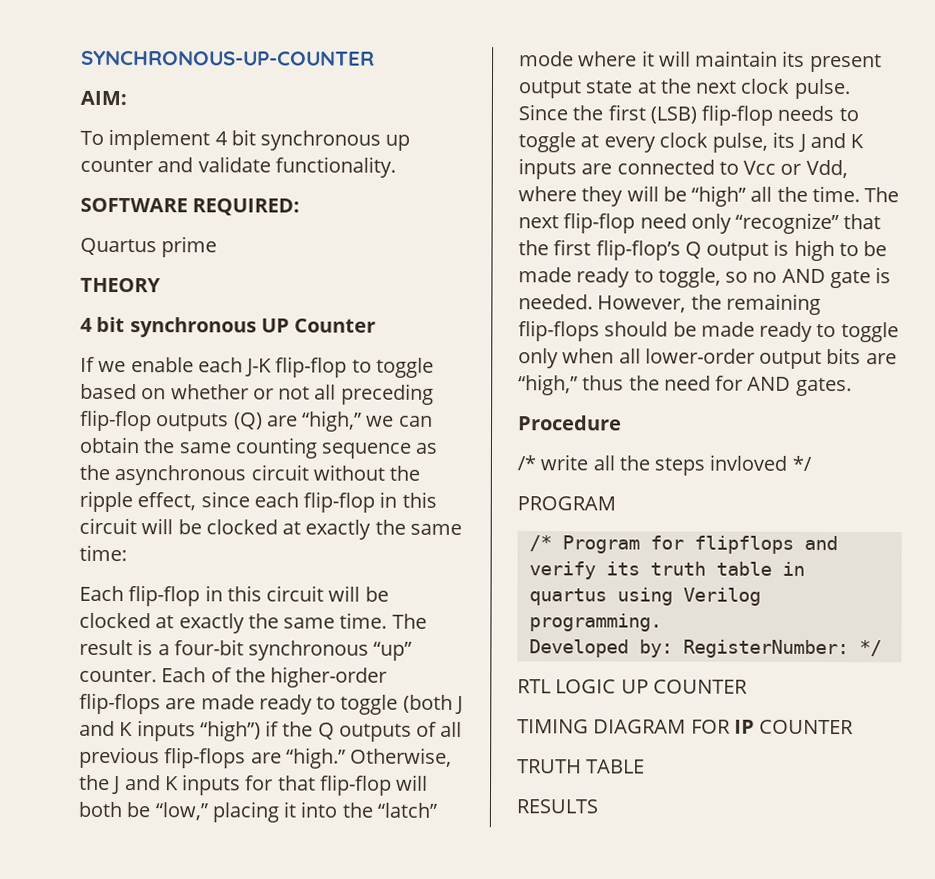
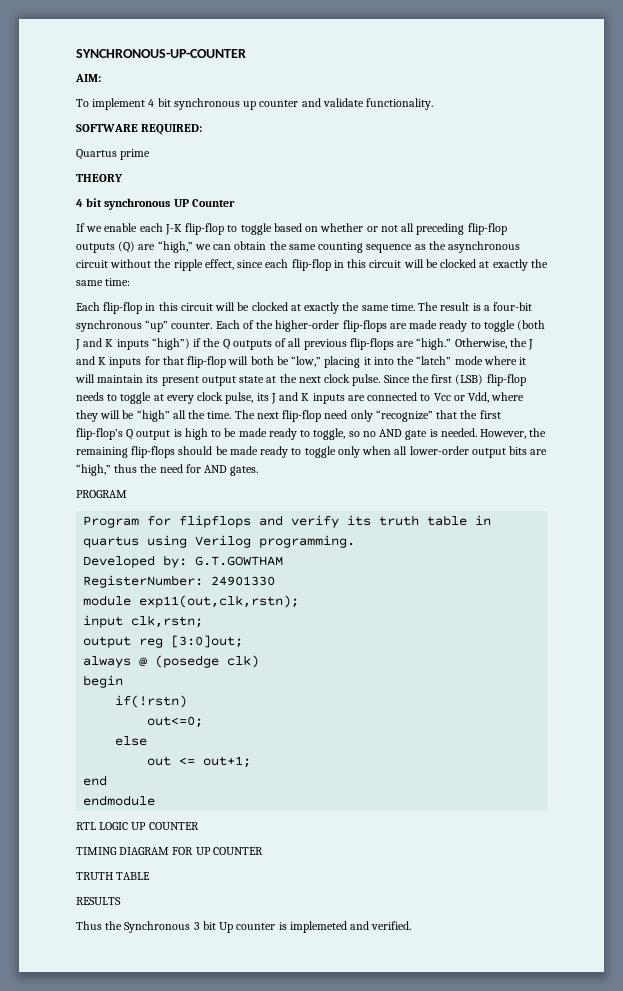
[518,415,622,431] [517,454,812,476] // Procedure // /* write all the steps invloved */ -> (259, 471) none
[528,535,552,552] /* -> (127, 494) none
[682,639,882,659] RegisterNumber: */ -> [195,556,284,566] [83,575,276,588] [83,595,300,608] [83,615,204,628] [83,635,244,648] [83,655,260,668] [83,675,124,688] [115,695,188,708] [147,716,204,728] [115,736,148,746] [147,756,252,768] [83,775,108,786] [83,795,156,806] G.T.GOWTHAM // RegisterNumber: 24901330 // module exp11(out,clk,rstn); // input clk,rstn; // output reg [3:0]out; // always @ (posedge clk) // begin // if(!rstn) // out<=0; // else // out <= out+1; // end // endmodule
[733,719,755,734] IP -> [195,847,211,855] UP
(598, 806) none -> [76,921,412,933] // Thus the Synchronous 3 bit Up counter is implemeted and verified.

